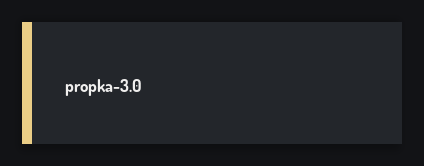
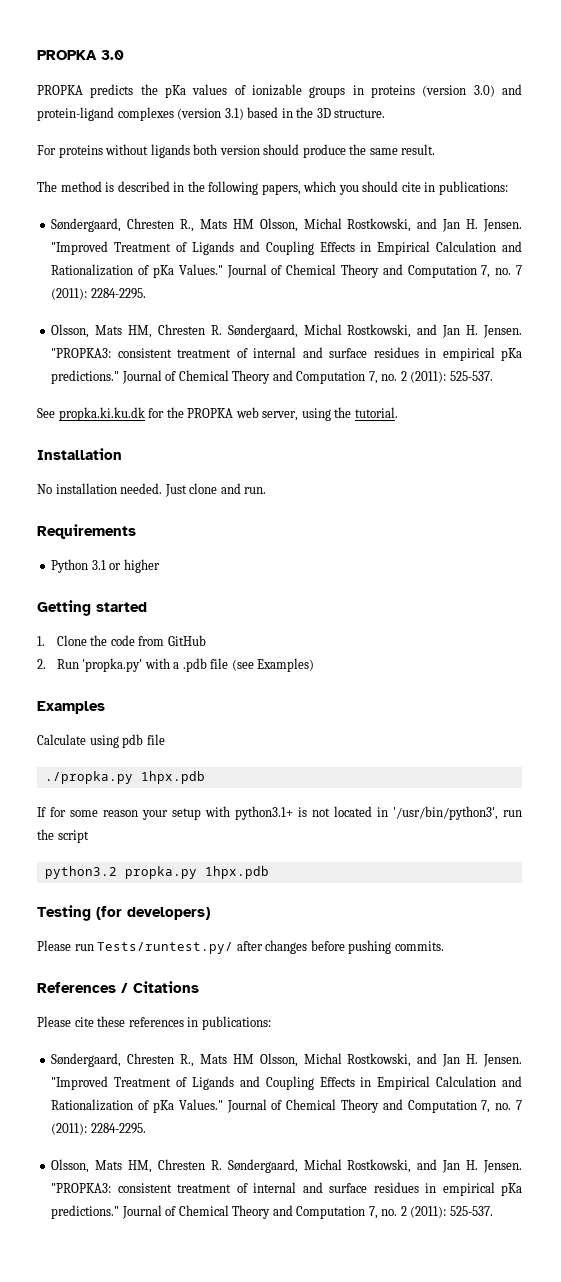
[65,79,142,96] propka-3.0 -> [37,50,124,60] [37,84,522,98] [37,107,386,121] [37,144,436,158] [37,181,508,195] [51,218,522,232] [51,241,522,255] [51,264,522,278] [51,288,146,300] [51,324,522,338] [51,347,523,361] [51,370,493,384] [37,407,398,421] [37,448,122,460] [37,483,267,497] [37,524,136,539] [51,559,160,573] [37,600,147,616] [37,635,206,646] [37,658,315,672] [37,701,105,714] [37,734,165,748] [44,771,205,784] [37,806,522,820] [37,829,89,843] [44,866,269,879] [37,905,210,921] [37,940,444,954] [37,981,199,993] [37,1016,271,1030] [51,1053,522,1067] [51,1076,522,1090] [51,1099,522,1113] [51,1123,146,1135] [51,1159,522,1173] [51,1182,523,1196] [51,1205,493,1219] PROPKA 3.0 // PROPKA predicts the pKa values of ionizable groups in proteins (version 3.0) and protein-ligand complexes (version 3.1) based in the 3D structure. // For proteins without ligands both version should produce the same result. // The method is described in the following papers, which you should cite in publications: // Søndergaard, Chresten R., Mats HM Olsson, Michal Rostkowski, and Jan H. Jensen. "Improved Treatment of Ligands and Coupling Effects in Empirical Calculation and Rationalization of pKa Values." Journal of Chemical Theory and Computation 7, no. 7 (2011): 2284-2295. // Olsson, Mats HM, Chresten R. Søndergaard, Michal Rostkowski, and Jan H. Jensen. "PROPKA3: consistent treatment of internal and surface residues in empirical pKa predictions." Journal of Chemical Theory and Computation 7, no. 2 (2011): 525-537. // See propka.ki.ku.dk for the PROPKA web server, using the tutorial. // Installation // No installation needed. Just clone and run. // Requirements // Python 3.1 or higher // Getting started // 1. Clone the code from GitHub // 2. Run 'propka.py' with a .pdb file (see Examples) // Examples // Calculate using pdb file // ./propka.py 1hpx.pdb // If for some reason your setup with python3.1+ is not located in '/usr/bin/python3', run the script // python3.2 propka.py 1hpx.pdb // Testing (for developers) // Please run Tests/runtest.py/ after changes before pushing commits. // References / Citations // Please cite these references in publications: // Søndergaard, Chresten R., Mats HM Olsson, Michal Rostkowski, and Jan H. Jensen. "Improved Treatment of Ligands and Coupling Effects in Empirical Calculation and Rationalization of pKa Values." Journal of Chemical Theory and Computation 7, no. 7 (2011): 2284-2295. // Olsson, Mats HM, Chresten R. Søndergaard, Michal Rostkowski, and Jan H. Jensen. "PROPKA3: consistent treatment of internal and surface residues in empirical pKa predictions." Journal of Chemical Theory and Computation 7, no. 2 (2011): 525-537.

